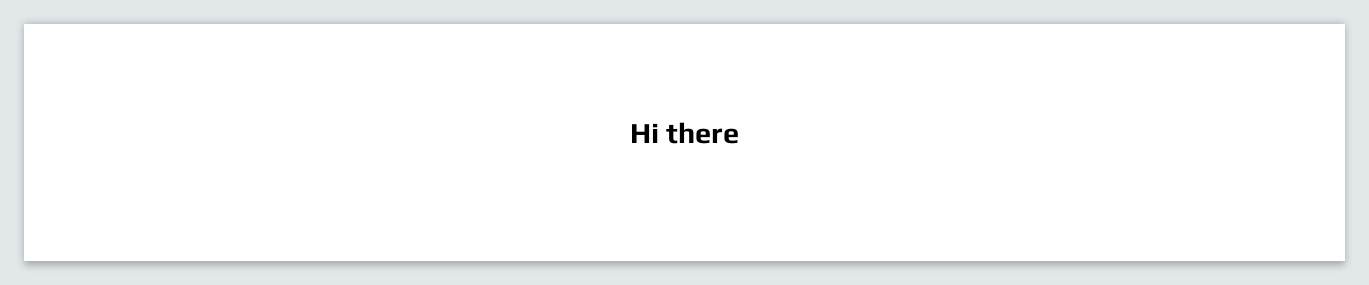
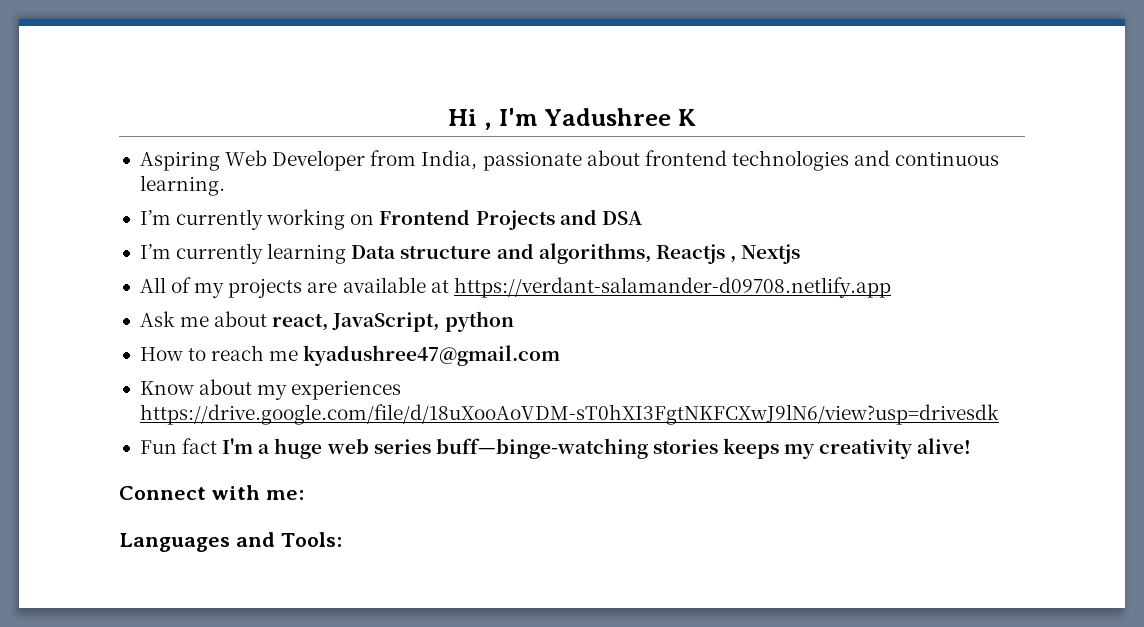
[666,122,740,144] there -> [483,108,697,130] [139,150,1000,171] [139,175,225,196] [139,209,642,230] [139,243,801,264] [139,277,891,298] [139,311,514,332] [139,345,561,366] [139,379,402,400] [139,404,999,425] [139,438,972,459] [119,485,304,500] [119,532,342,552] , I'm Yadushree K // Aspiring Web Developer from India, passionate about frontend technologies and continuous learning. // I’m currently working on Frontend Projects and DSA // I’m currently learning Data structure and algorithms, Reactjs , Nextjs // All of my projects are available at https://verdant-salamander-d09708.netlify.app // Ask me about react, JavaScript, python // How to reach me kyadushree47@gmail.com // Know about my experiences https://drive.google.com/file/d/18uXooAoVDM-sT0hXI3FgtNKFCXwJ9lN6/view?usp=drivesdk // Fun fact I'm a huge web series buff—binge-watching stories keeps my creativity alive! // Connect with me: // Languages and Tools:

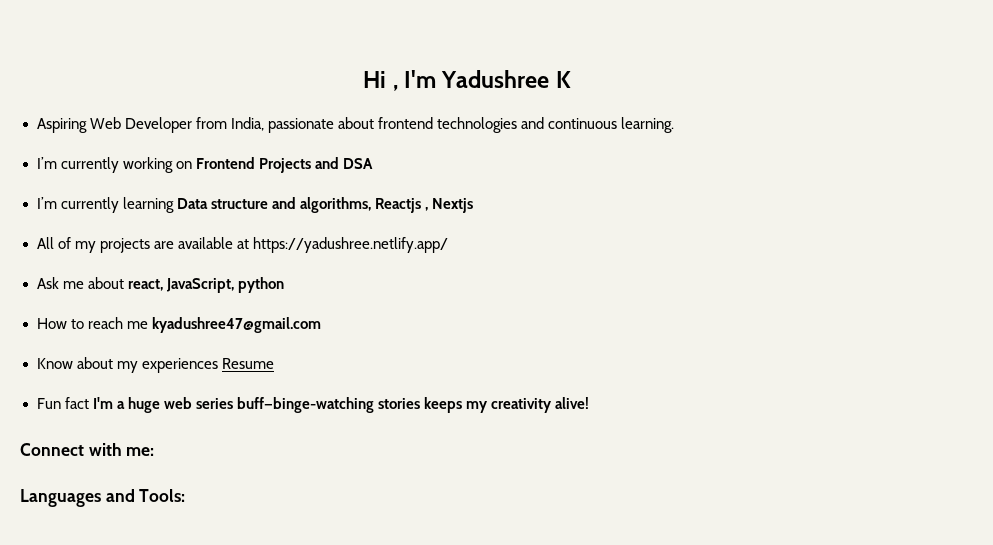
[453,277,891,298] https://verdant-salamander-d09708.netlify.app -> [252,237,448,253] https://yadushree.netlify.app/
[139,404,999,425] https://drive.google.com/file/d/18uXooAoVDM-sT0hXI3FgtNKFCXwJ9lN6/view?usp=drivesdk -> [221,358,274,369] Resume

